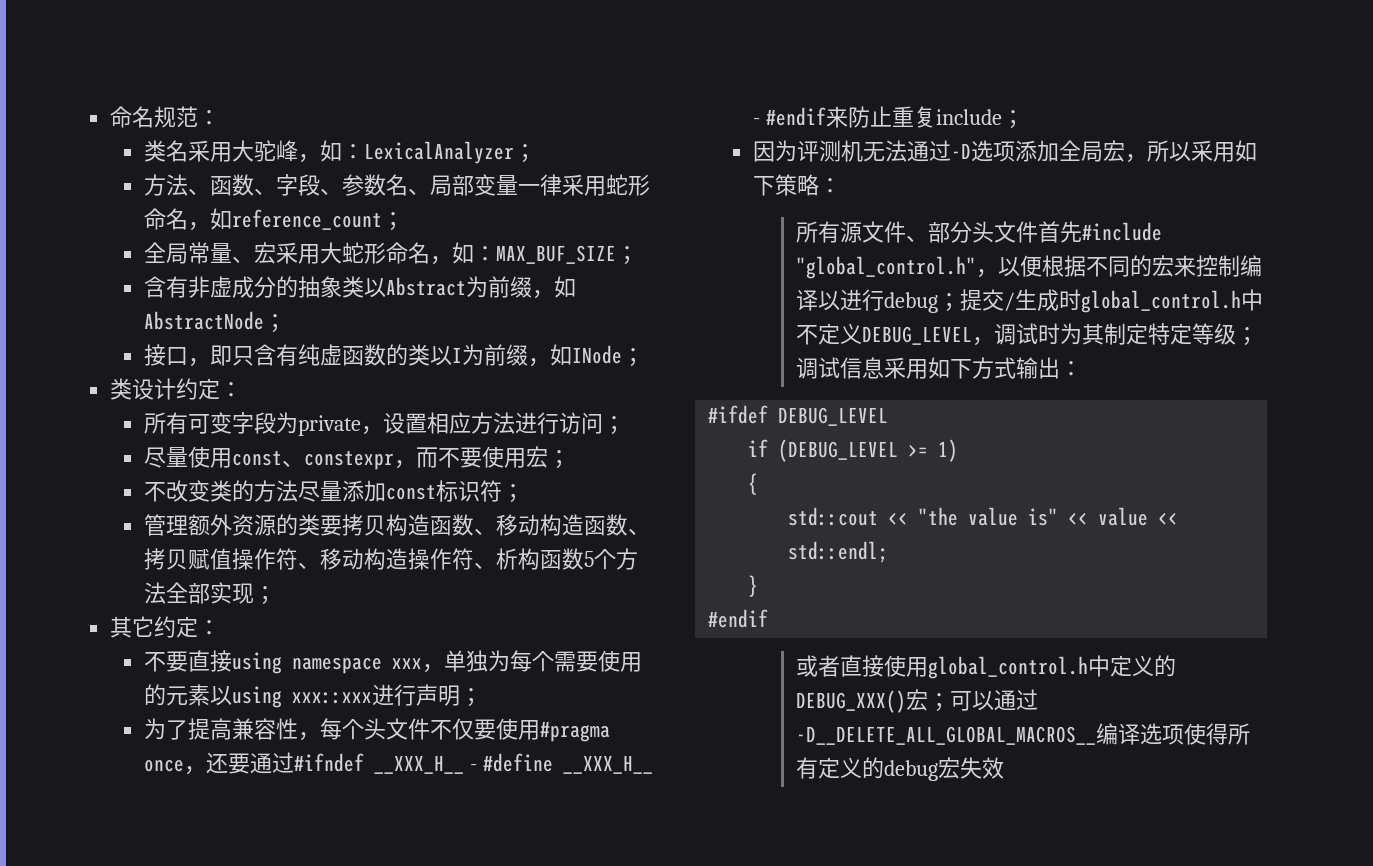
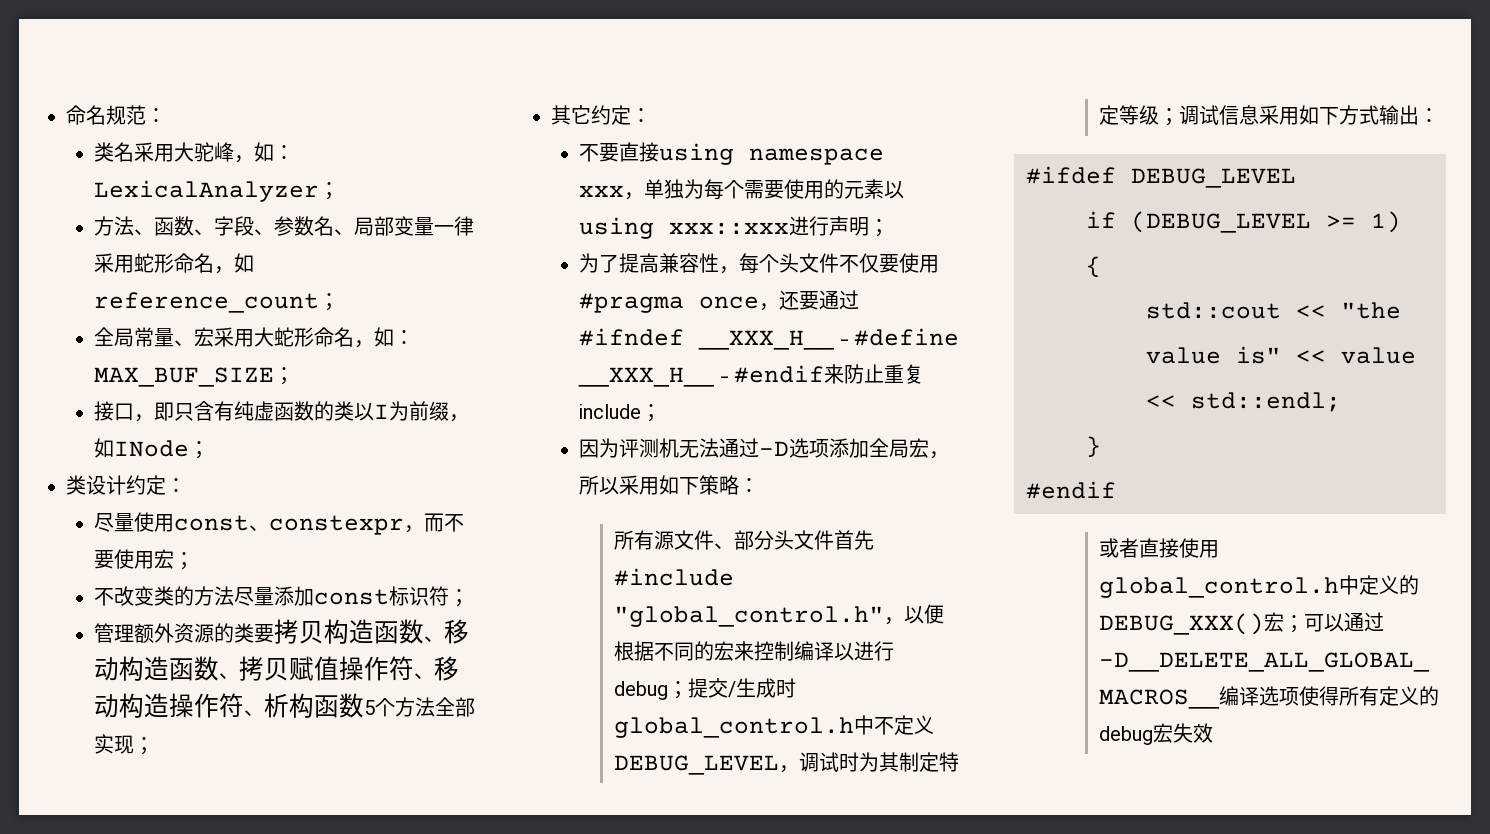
[143,276,576,299] [143,311,286,333] // 含有非虚成分的抽象类以Abstract为前缀，如AbstractNode； -> (295, 376) none
[143,412,625,436] // 所有可变字段为private，设置相应方法进行访问； -> (186, 485) none

